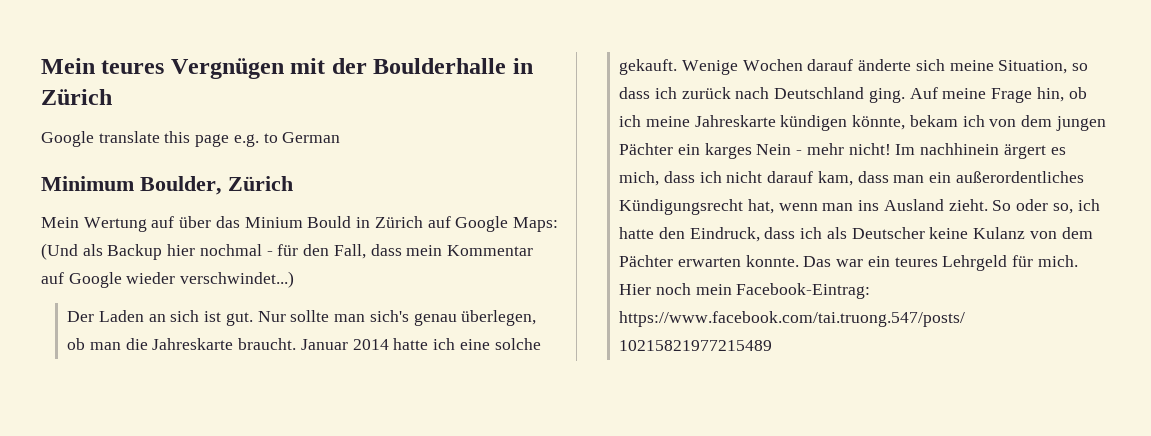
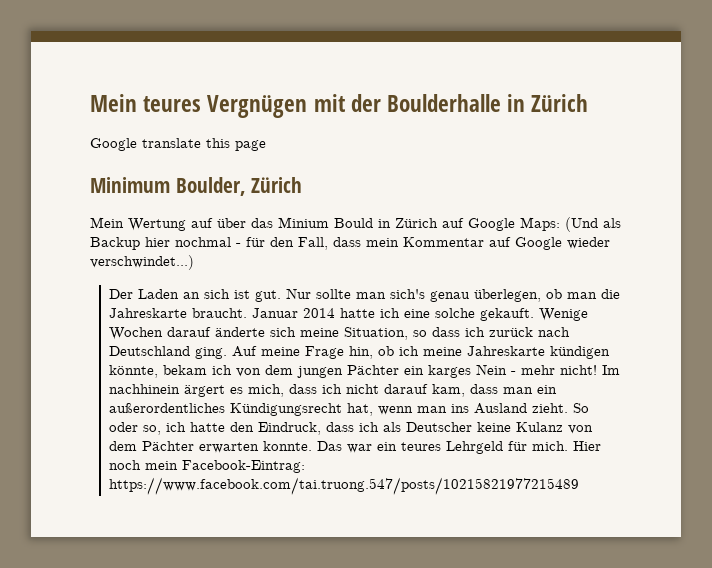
[233,132,341,147] e.g. to German -> (266, 145) none

